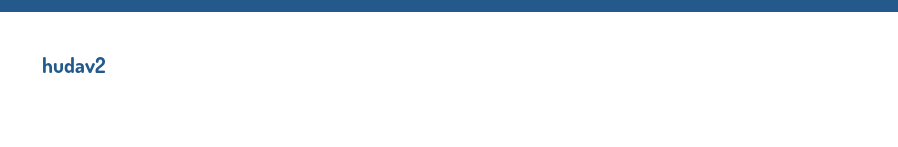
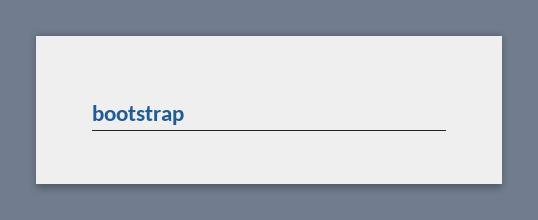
[42,57,106,73] hudav2 -> [92,105,184,125] bootstrap

